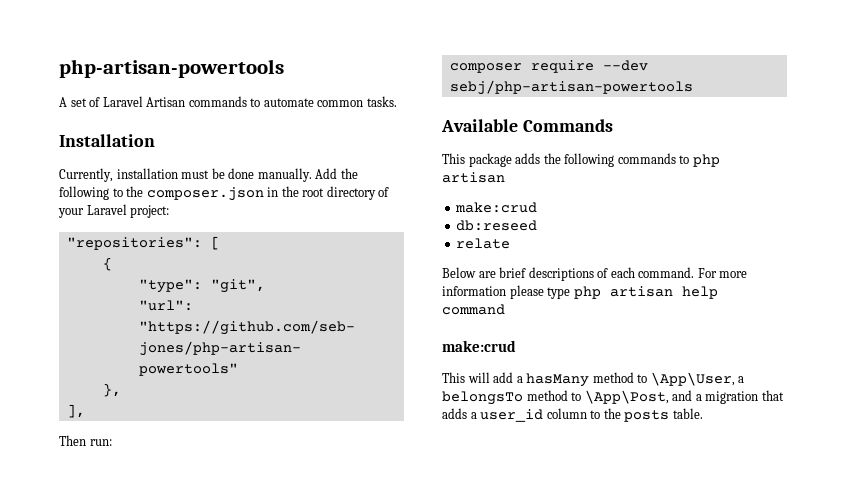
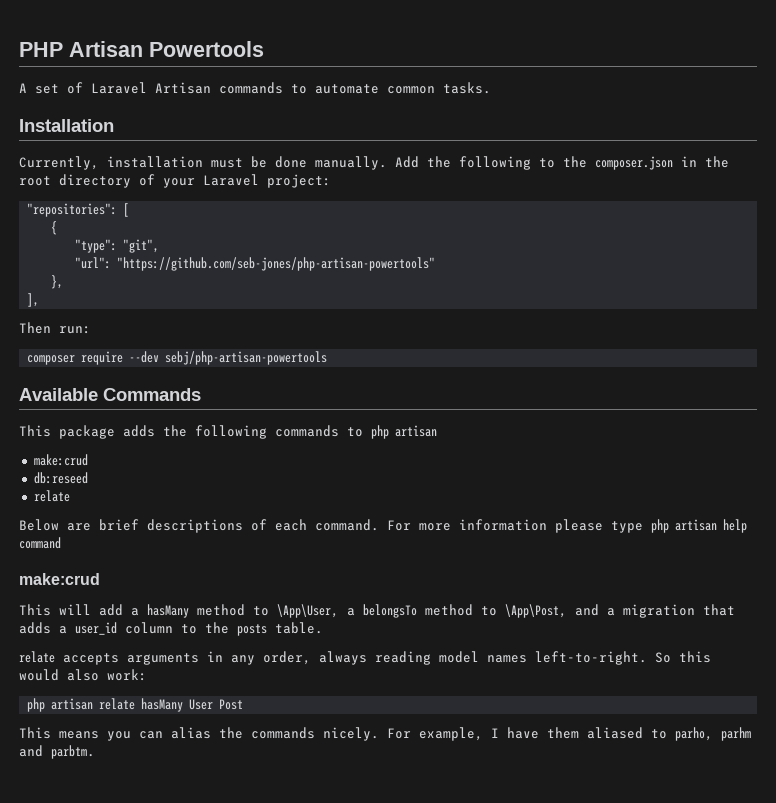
[59,59,284,78] php-artisan-powertools -> [19,41,264,57] PHP Artisan Powertools
(703, 413) none -> [19,651,711,665] [19,669,147,681] [27,698,244,712] [19,727,751,741] [19,745,95,759] // relate accepts arguments in any order, always reading model names left-to-right. So this would also work: // php artisan relate hasMany User Post // This means you can alias the commands nicely. For example, I have them aliased to parho, parhm and parbtm.

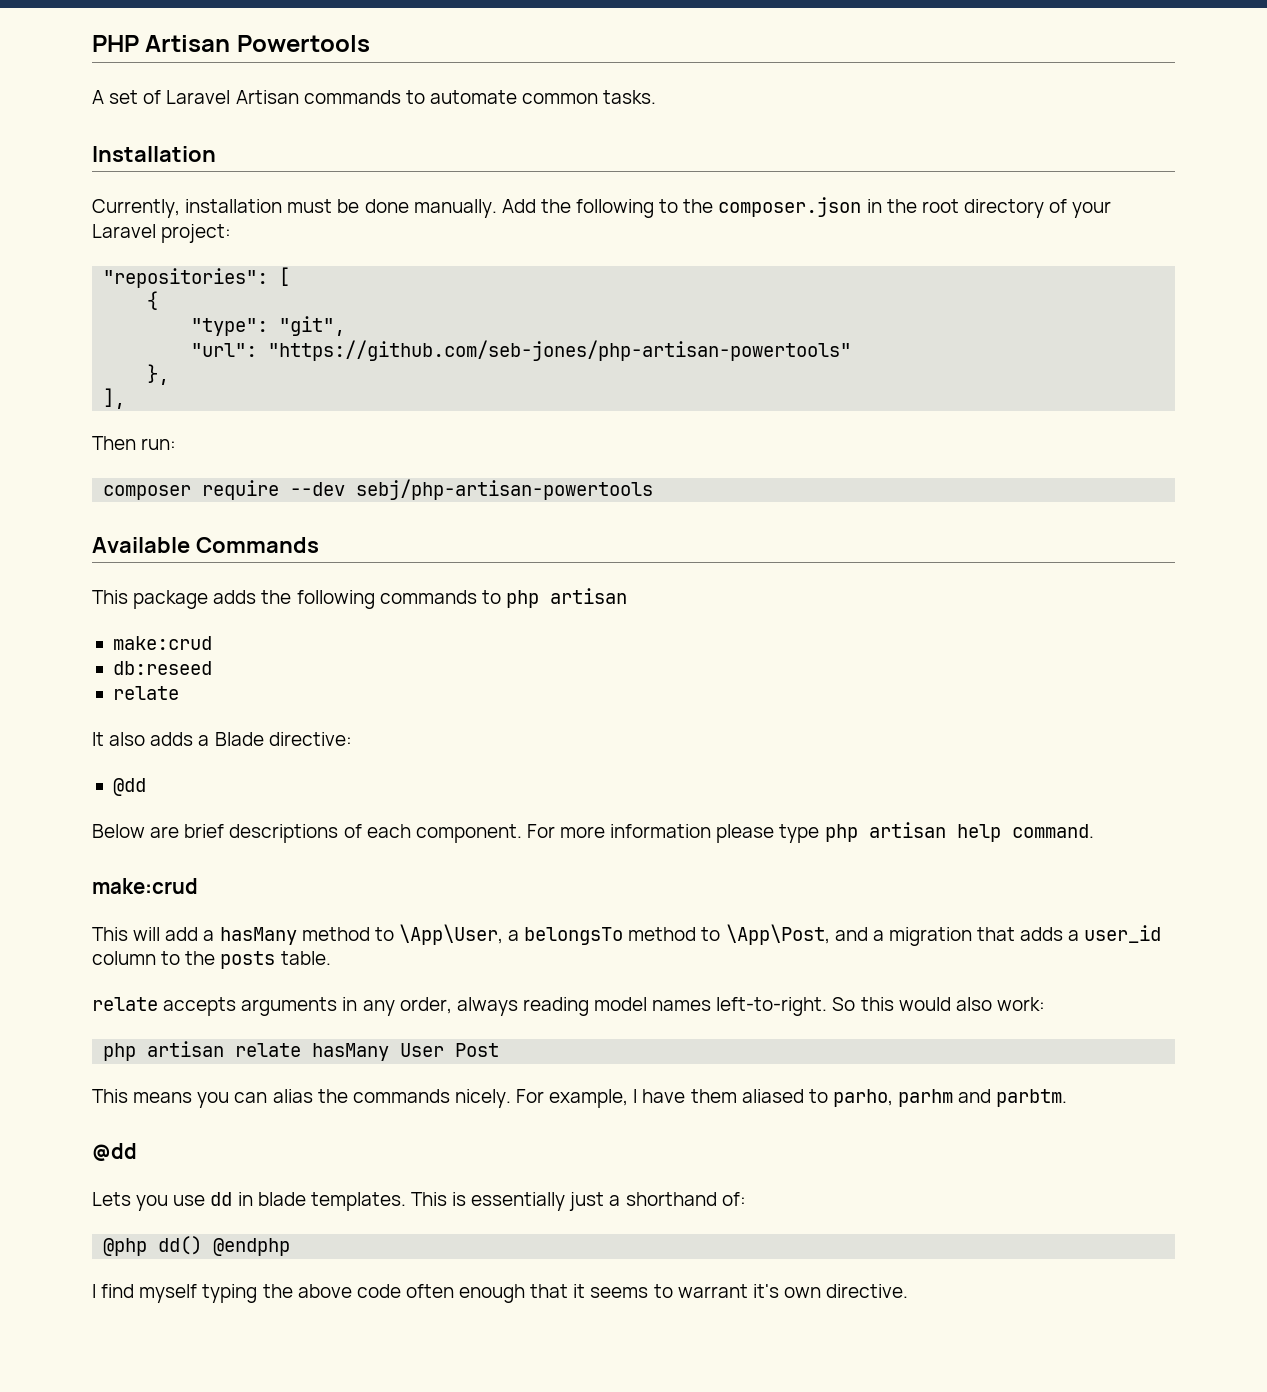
(70, 496) none -> [92,732,352,746] [112,778,146,796] // It also adds a Blade directive: // @dd
[315,519,379,531] command. -> [415,824,522,843] component.
[19,537,61,549] command -> [1011,824,1094,838] command.
(95, 752) none -> [92,1143,137,1161] [92,1192,746,1211] [103,1236,291,1256] [92,1284,909,1303] // @dd // Lets you use dd in blade templates. This is essentially just a shorthand of: // @php dd() @endphp // I find myself typing the above code often enough that it seems to warrant it's own directive.

